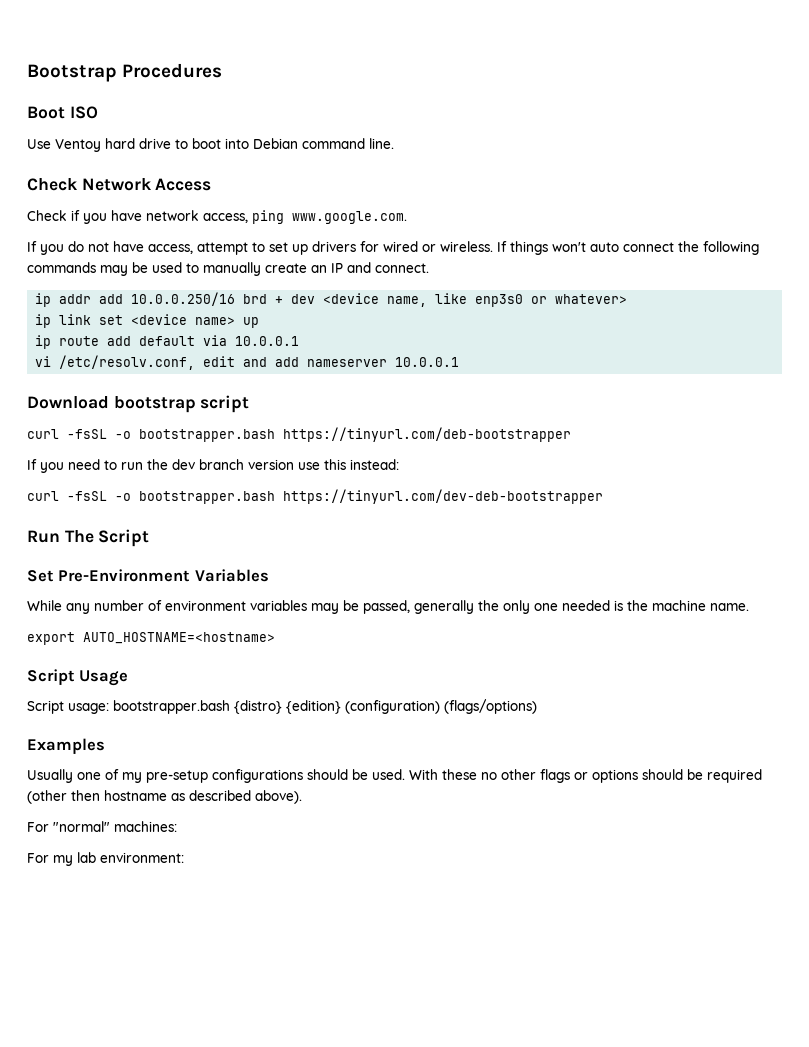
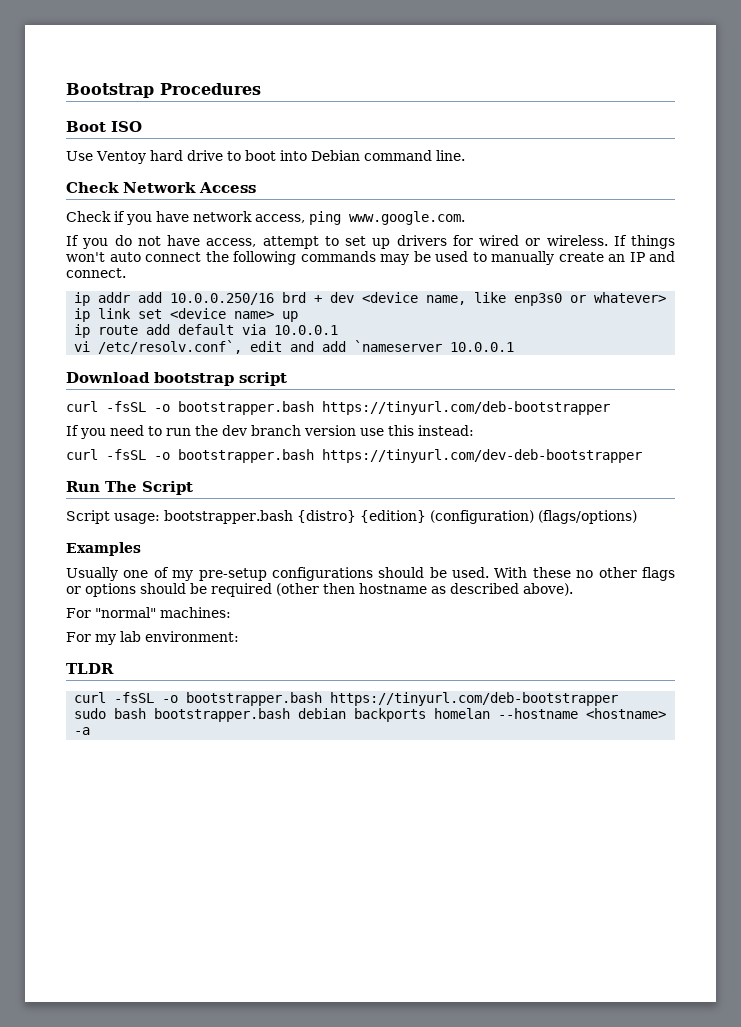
[59,355,196,370] /etc/resolv.conf, -> [98,340,243,354] /etc/resolv.conf`,
[307,359,388,367] nameserver -> [354,340,443,352] `nameserver
[27,569,269,582] [27,600,749,614] [27,632,275,645] [27,669,129,686] // Set Pre-Environment Variables // While any number of environment variables may be passed, generally the only one needed is the machine name. // export AUTO_HOSTNAME=<hostname> // Script Usage -> (193, 488) none
(184, 857) none -> [66,663,114,674] [74,692,619,706] [74,708,667,722] [74,727,91,735] // TLDR // curl -fsSL -o bootstrapper.bash https://tinyurl.com/deb-bootstrapper // sudo bash bootstrapper.bash debian backports homelan --hostname <hostname> -a

